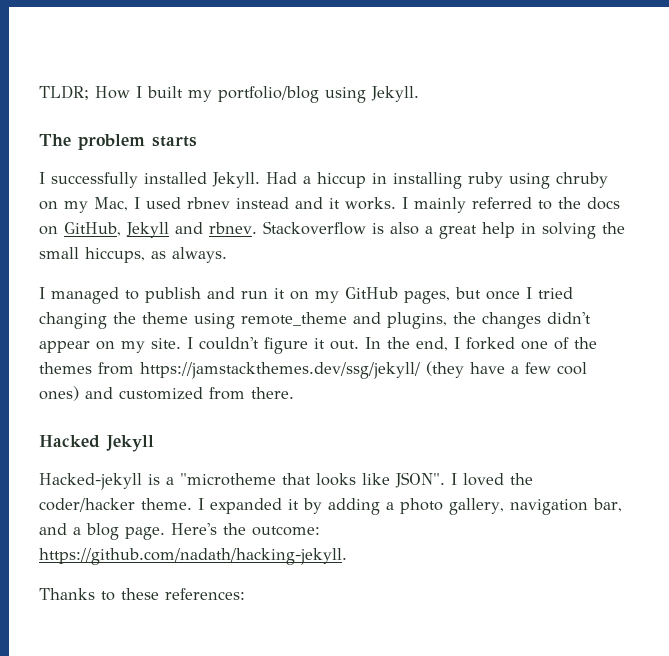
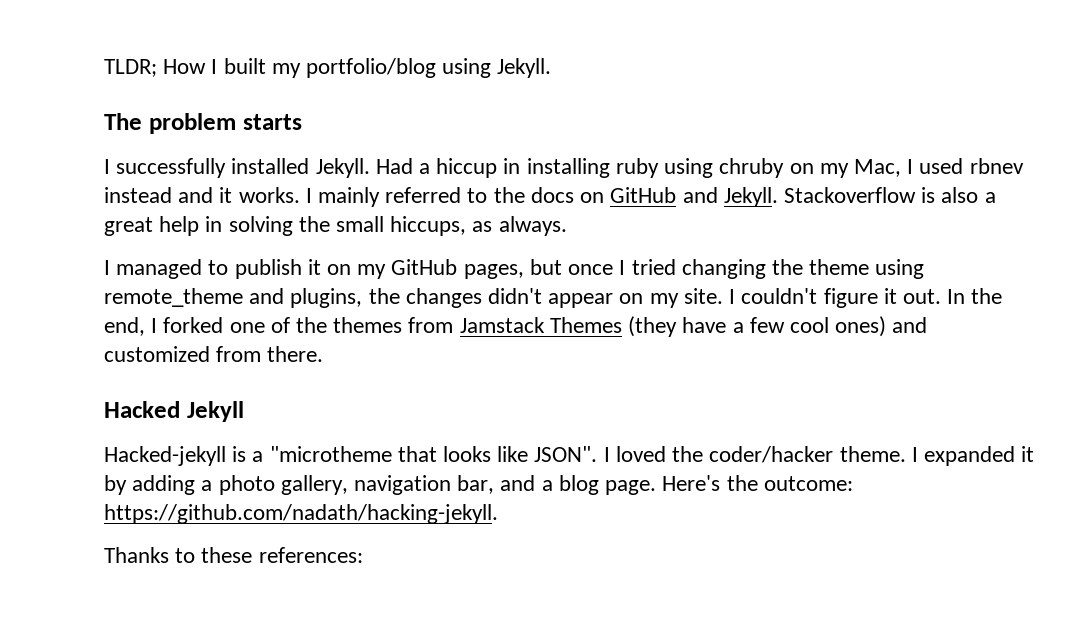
[64,222,257,238] GitHub, Jekyll and rbnev. -> [610,187,778,207] GitHub and Jekyll.
[207,287,268,299] and run -> (302, 269) none
[140,362,420,379] https://jamstackthemes.dev/ssg/jekyll/ -> [459,317,622,333] Jamstack Themes

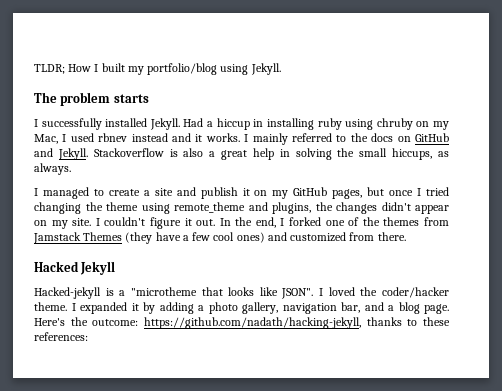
(229, 267) none -> [108,187,196,196] create a site and
[104,504,498,524] [104,547,169,563] https://github.com/nadath/hacking-jekyll. // Thanks -> [144,317,402,329] https://github.com/nadath/hacking-jekyll, thanks

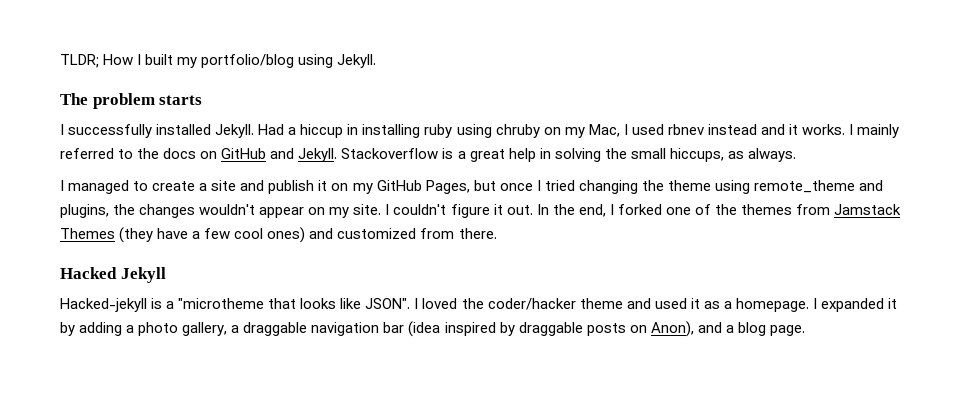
[183,148,204,157] also -> (454, 153) none
[332,189,363,199] pages, -> [425,180,470,194] Pages,
[381,202,411,211] didn't -> [199,204,256,215] wouldn't
[34,302,67,311] theme. -> [579,298,809,312] theme and used it as a homepage.
[282,302,449,314] [34,317,451,329] [34,332,88,341] navigation bar, and a blog page. Here's the outcome: https://github.com/nadath/hacking-jekyll, thanks to these references: -> [231,321,805,337] a draggable navigation bar (idea inspired by draggable posts on Anon), and a blog page.

